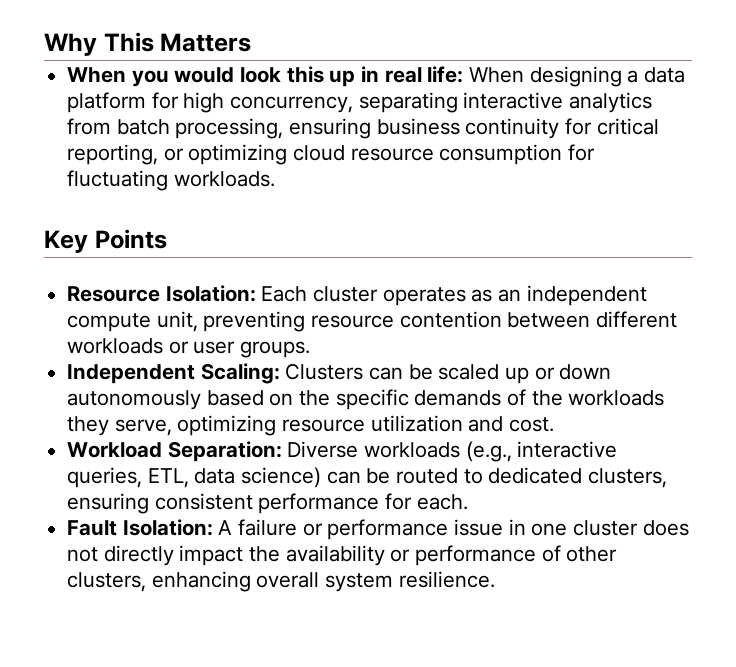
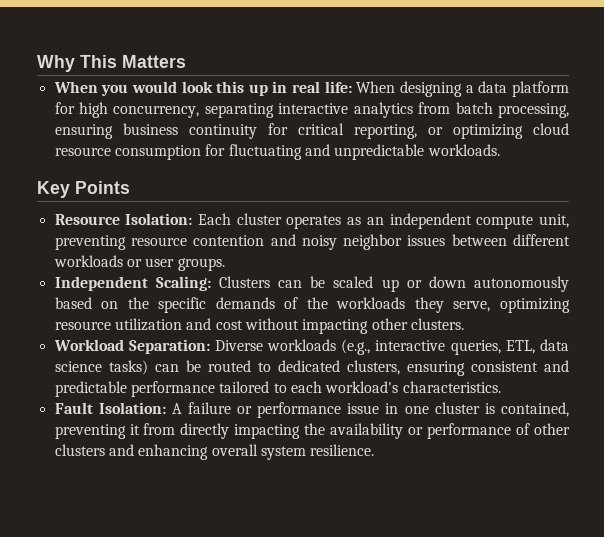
(169, 180) none -> [304,144,425,160] and unpredictable
(502, 319) none -> [270,234,446,250] and noisy neighbor issues
[509,417,555,432] cost. -> [215,318,464,334] cost without impacting other clusters.
[241,467,322,488] science) -> [54,360,148,375] science tasks)
[258,493,468,514] performance for each. -> [544,360,569,372] [54,381,501,397] and predictable performance tailored to each workload's characteristics.
[642,520,689,536] [67,545,244,566] does not directly impact -> [484,402,569,417] [54,423,301,439] is contained, preventing it from directly impacting
[67,572,147,592] clusters, -> [54,444,134,456] clusters and

